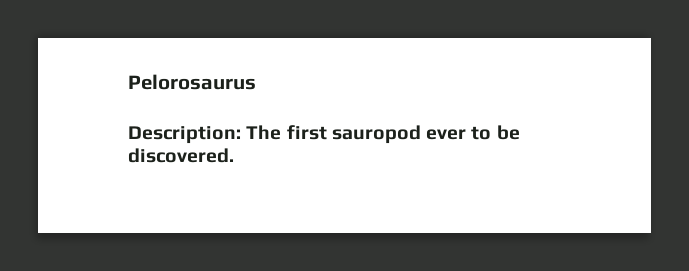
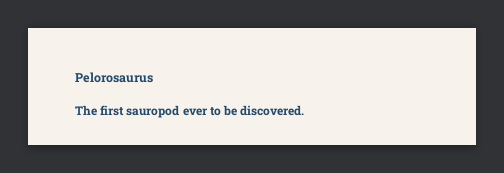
[128,126,241,144] Description: -> (153, 77) none

